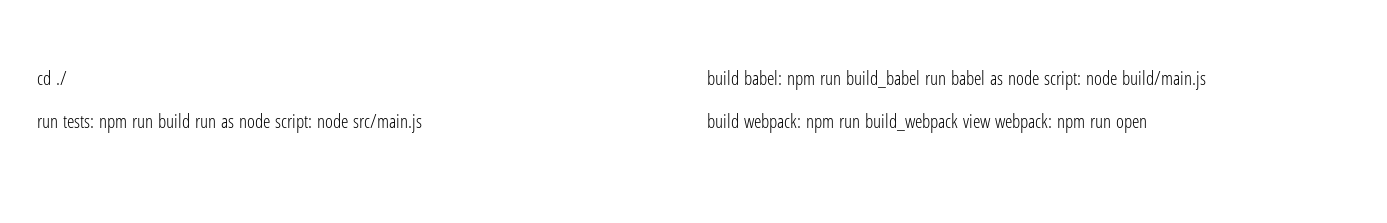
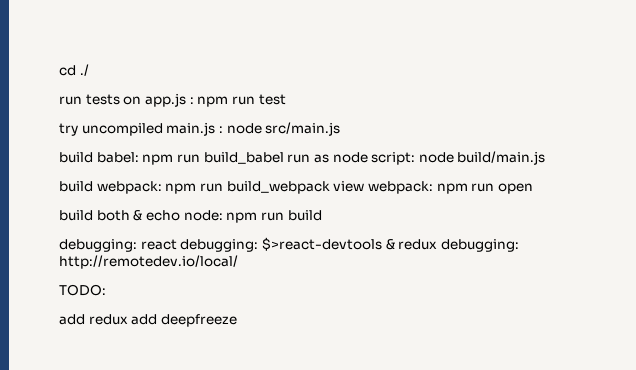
[62,113,312,133] tests: npm run build run as node script: -> [85,93,286,107] [59,122,223,136] tests on app.js : npm run test // try uncompiled main.js :
[950,70,985,85] babel -> (311, 158) none
(1147, 125) none -> [59,210,322,223] [59,237,519,252] [59,255,238,269] [59,284,106,296] [59,314,237,327] // build both & echo node: npm run build // debugging: react debugging: $>react-devtools & redux debugging: http://remotedev.io/local/ // TODO: // add redux add deepfreeze

